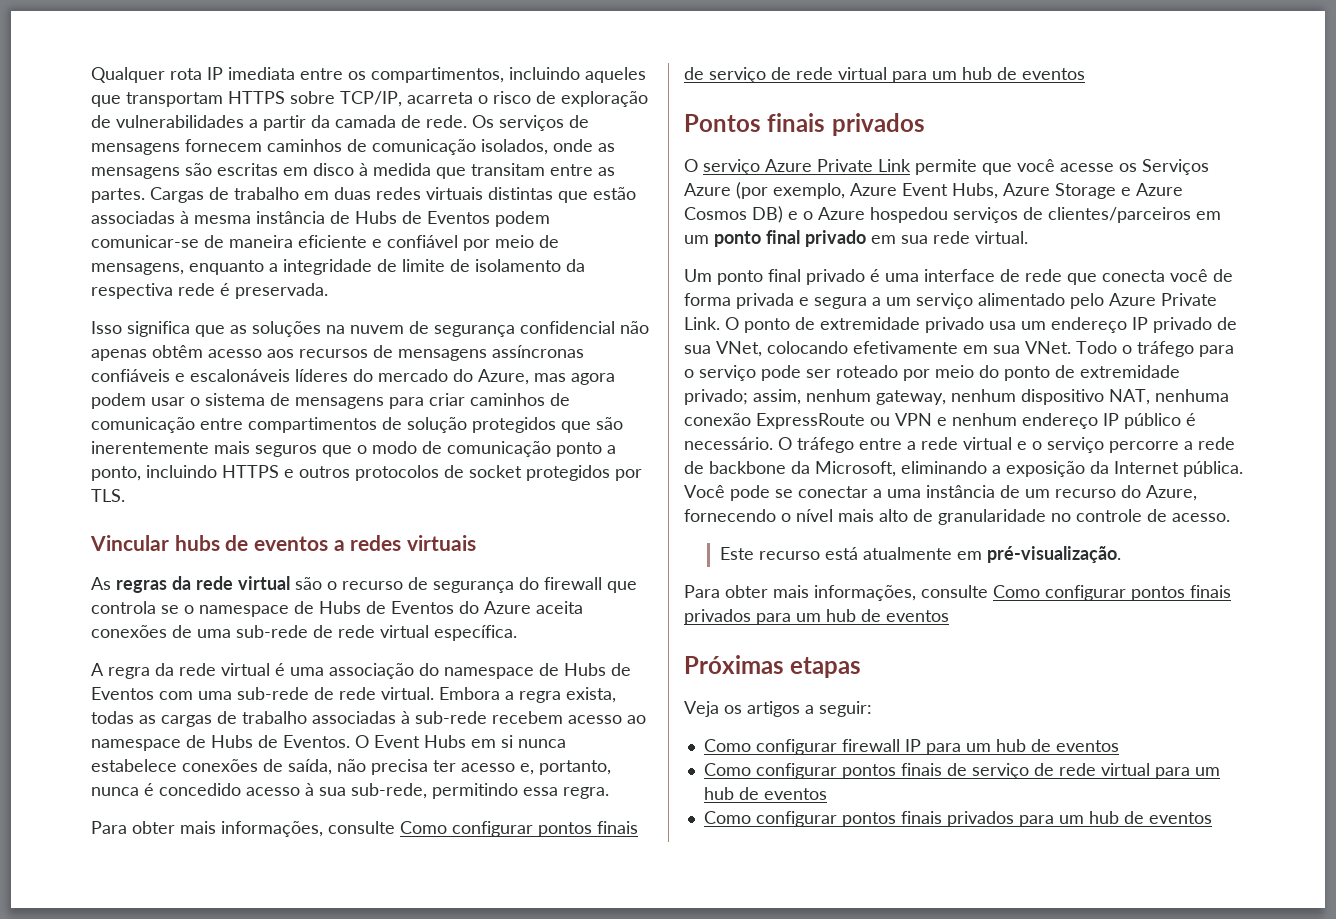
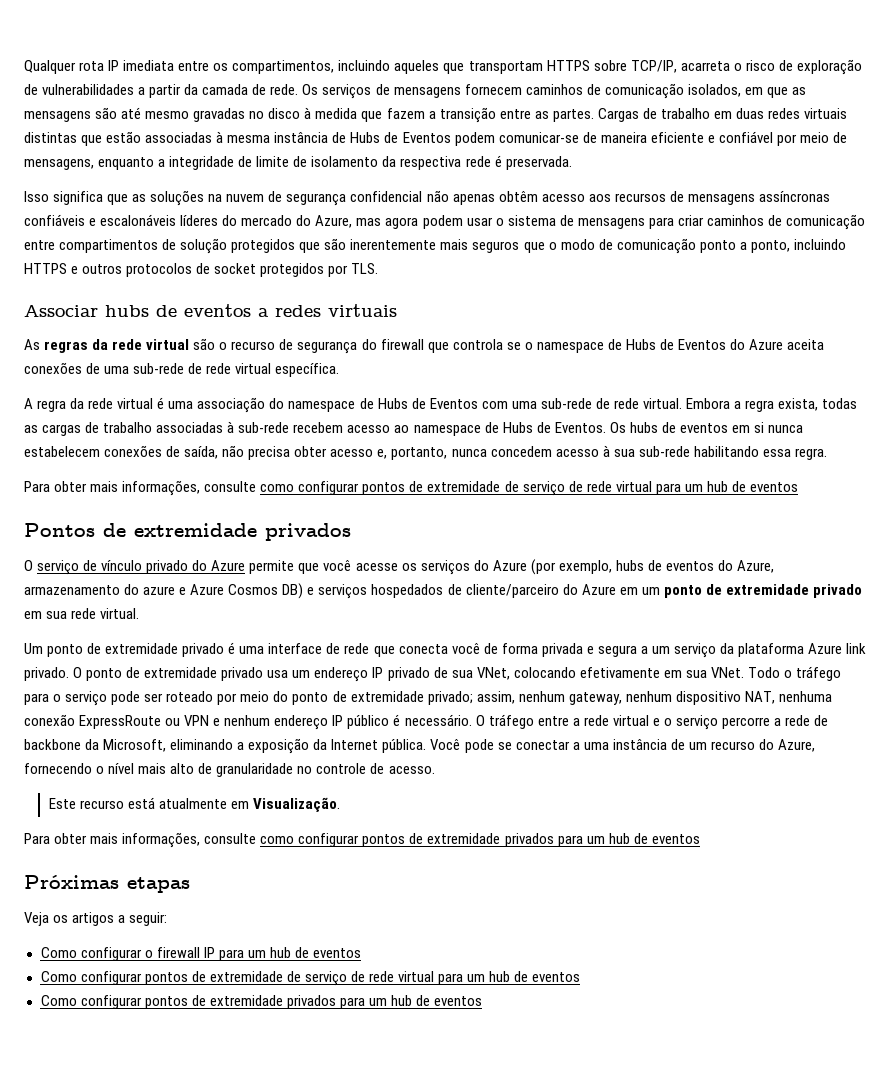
[553,139,593,152] onde -> [744,87,788,98] em que
[217,163,308,176] escritas em -> [121,107,265,122] até mesmo gravadas no
[471,163,545,176] transitam -> [386,107,496,123] fazem a transição
[90,535,169,551] Vincular -> [24,305,98,317] Associar
[355,735,466,748] O Event Hubs -> [609,422,728,433] Os hubs de eventos
[91,759,177,772] estabelece -> [24,446,100,457] estabelecem
[433,760,456,772] ter -> [294,446,328,457] obter
[144,783,241,796] é concedido -> [490,446,552,457] concedem
[351,783,518,799] sub-rede, permitindo -> [638,446,759,457] sub-rede habilitando
[400,821,638,837] Como configurar pontos finais -> [260,481,501,495] como configurar pontos de extremidade
[767,113,826,132] finais -> [103,523,257,537] de extremidade
[765,159,911,172] Azure Private Link -> [83,560,246,574] de vínculo privado do Azure
[1142,159,1209,175] Serviços -> [420,560,489,575] serviços do
[850,183,1116,199] Azure Event Hubs, Azure Storage -> [615,560,775,573] [24,584,176,595] hubs de eventos do Azure, armazenamento do azure
[803,207,1191,223] o Azure hospedou serviços de clientes/parceiros -> [318,584,616,599] serviços hospedados de cliente/parceiro do Azure
[766,230,800,244] final -> [705,584,809,595] de extremidade
[768,269,801,282] final -> [87,643,179,654] de extremidade
[978,293,1217,309] [684,317,720,330] alimentado pelo Azure Private Link. -> [720,643,867,657] [24,667,69,681] da plataforma Azure link privado.
[986,546,1121,563] [684,585,1231,601] pré-visualização. // Para obter mais informações, consulte Como configurar pontos finais -> [252,797,340,812] [24,832,501,848] Visualização. // Para obter mais informações, consulte como configurar pontos de extremidade
(837, 747) none -> [144,950,153,958] o
[900,763,942,776] finais -> [191,971,283,982] de extremidade
[900,811,942,824] finais -> [191,995,283,1006] de extremidade

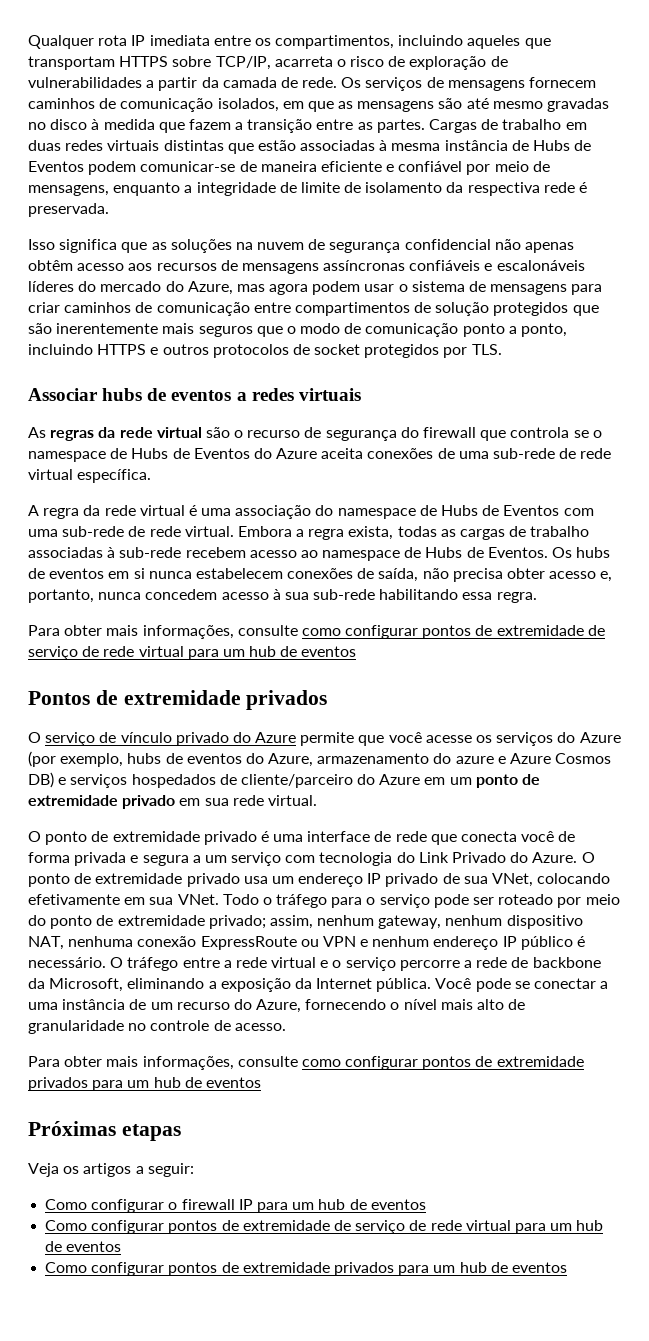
[24,643,43,654] Um -> [28,831,41,842] O
[720,643,867,657] [24,667,69,681] da plataforma Azure link privado. -> [285,852,578,866] com tecnologia do Link Privado do Azure.
[48,797,340,812] // Este recurso está atualmente em Visualização. -> (286, 1027) none

